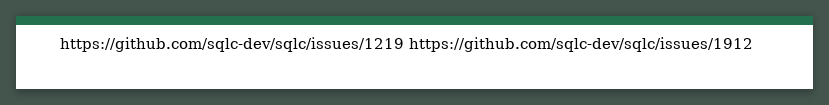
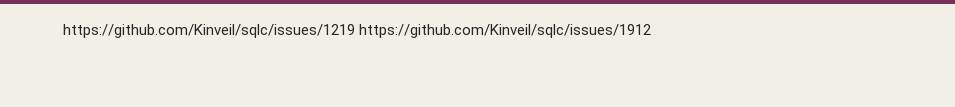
[60,37,753,52] https://github.com/sqlc-dev/sqlc/issues/1219 https://github.com/sqlc-dev/sqlc/issues/1912 -> [63,24,652,38] https://github.com/Kinveil/sqlc/issues/1219 https://github.com/Kinveil/sqlc/issues/1912

